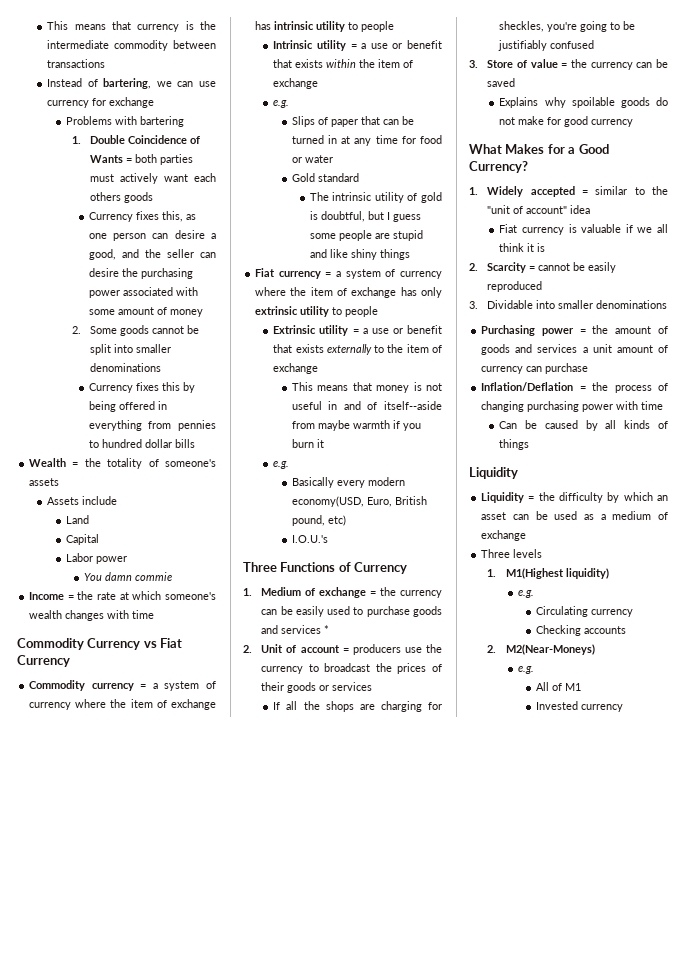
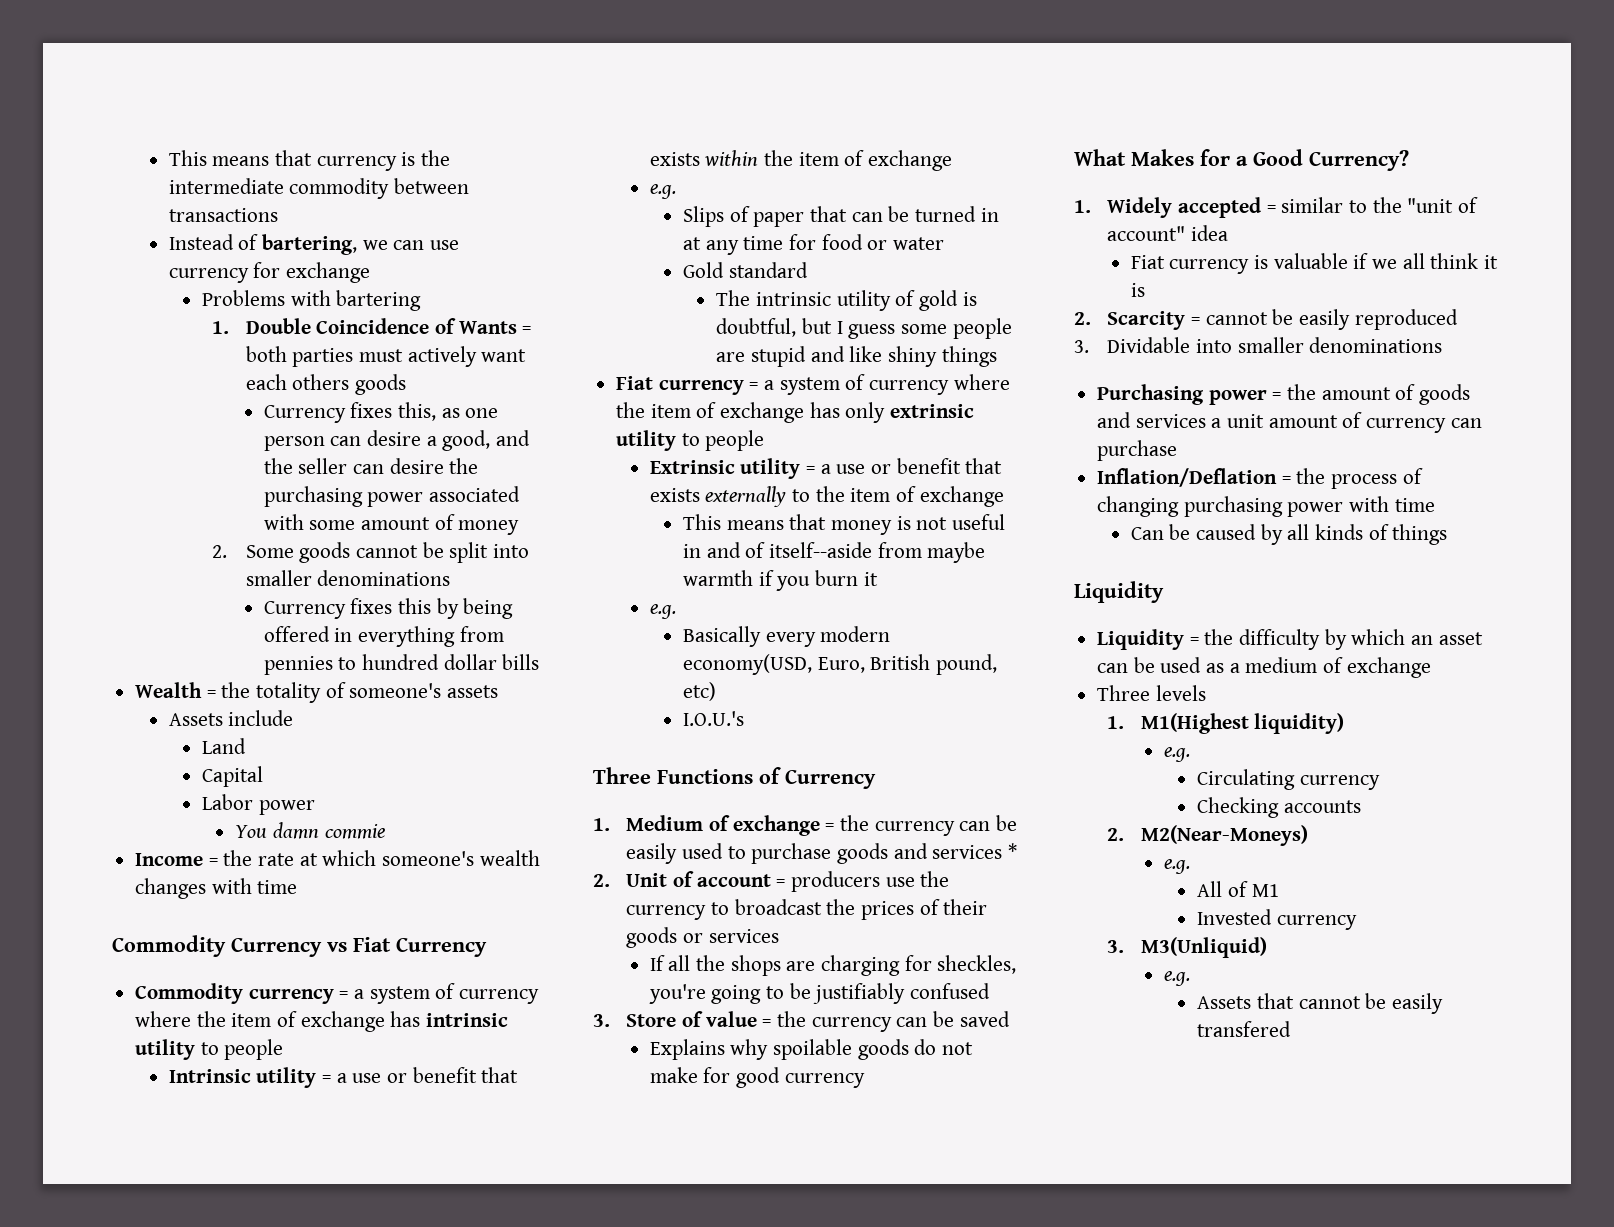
(623, 708) none -> [1107,937,1267,958] [1163,971,1190,986] [1197,993,1443,1014] [1197,1021,1292,1037] // 3. M3(Unliquid) // e.g. // Assets that cannot be easily transfered

